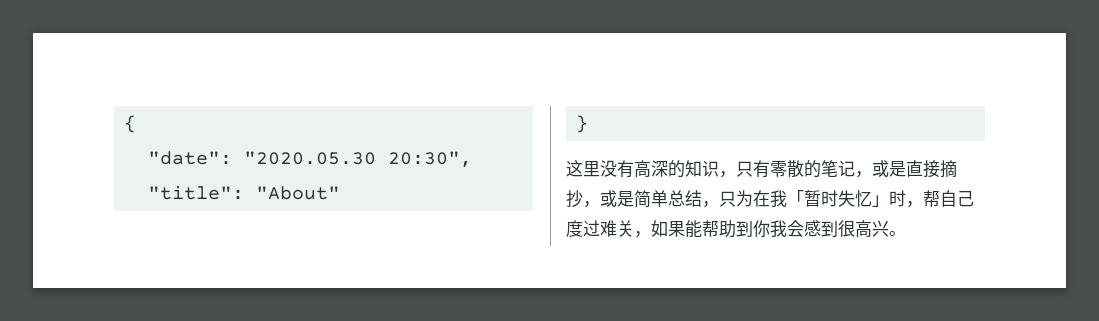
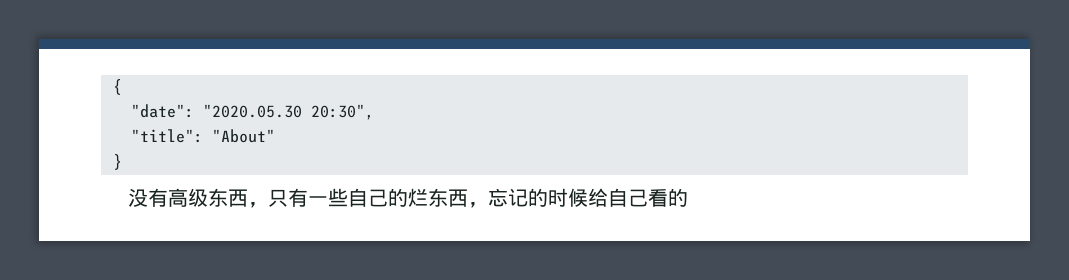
[566,160,957,178] [566,190,974,208] [566,220,906,238] 这里没有高深的知识，只有零散的笔记，或是直接摘抄，或是简单总结，只为在我「暂时失忆」时，帮自己度过难关，如果能帮助到你我会感到很高兴。 -> [127,188,688,208] 没有高级东西，只有一些自己的烂东西，忘记的时候给自己看的

